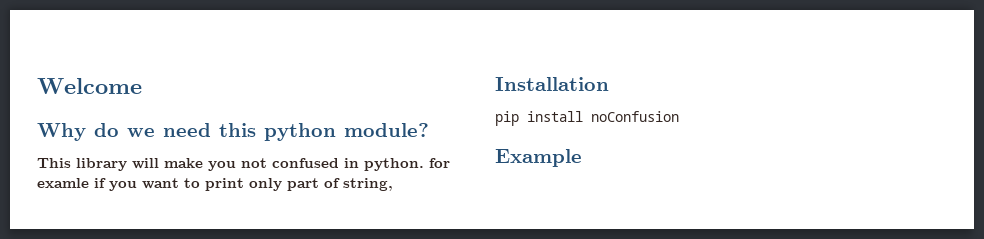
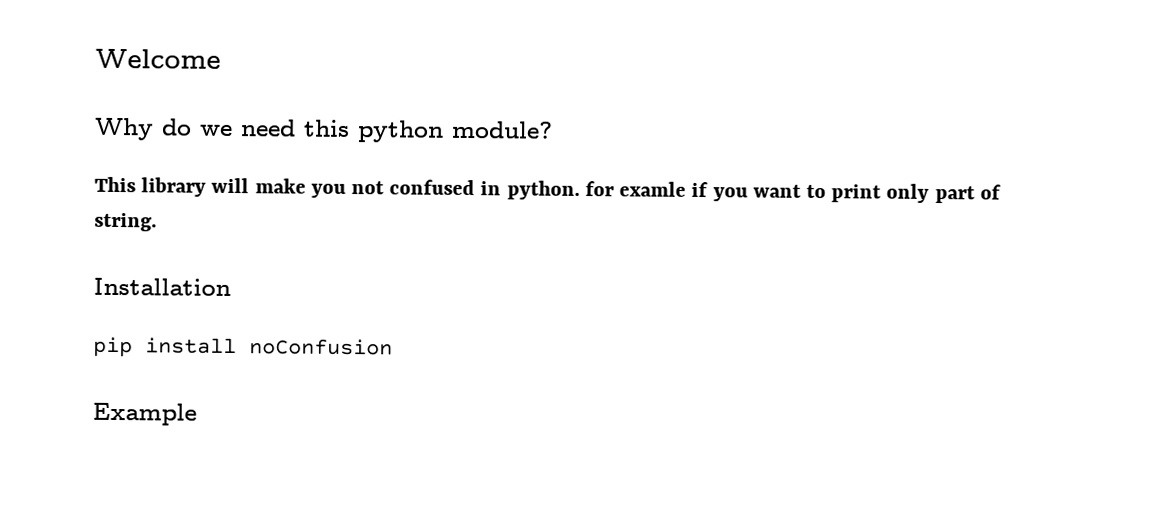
[343,178,393,191] string, -> [94,212,157,232] string.

